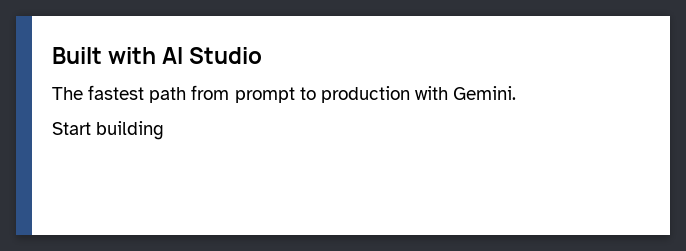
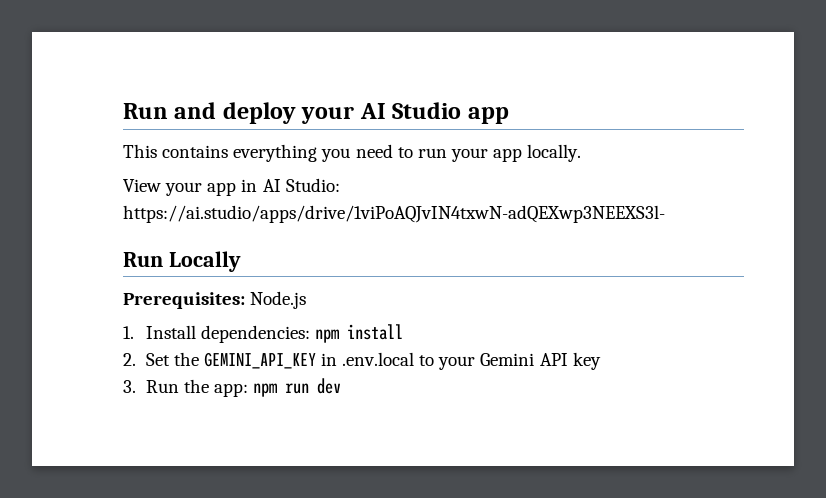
[52,47,263,64] [52,85,517,103] [52,121,165,140] Built with AI Studio // The fastest path from prompt to production with Gemini. // Start building -> [123,102,509,124] [123,144,582,162] [123,178,340,196] [123,205,665,223] [123,251,241,272] [123,291,307,309] [123,324,403,343] [123,352,601,370] [123,378,341,397] Run and deploy your AI Studio app // This contains everything you need to run your app locally. // View your app in AI Studio: https://ai.studio/apps/drive/1viPoAQJvIN4txwN-adQEXwp3NEEXS3l- // Run Locally // Prerequisites: Node.js // 1. Install dependencies: npm install // 2. Set the GEMINI_API_KEY in .env.local to your Gemini API key // 3. Run the app: npm run dev

